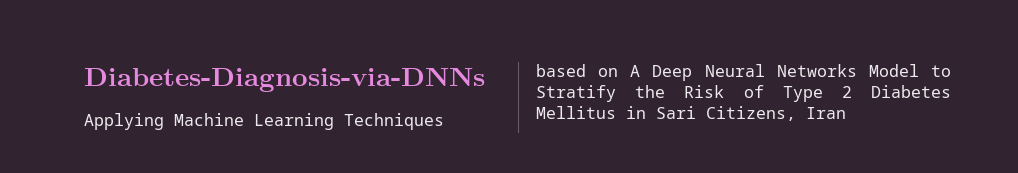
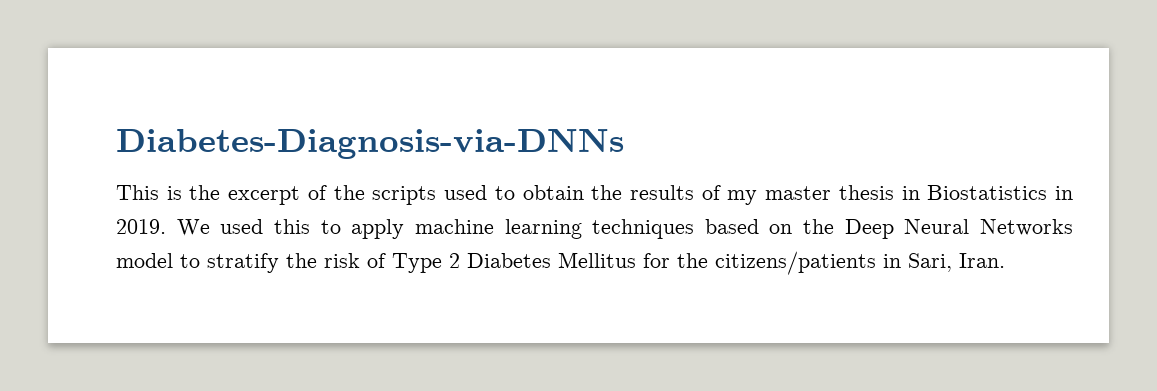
[84,113,444,130] Applying Machine Learning Techniques -> [116,185,1073,205] [116,219,695,239] This is the excerpt of the scripts used to obtain the results of my master thesis in Biostatistics in 2019. We used this to apply machine learning techniques
[630,65,641,77] A -> [803,219,835,234] the
[868,64,951,77] [536,85,725,102] Model to Stratify the Risk -> [116,253,360,273] model to stratify the risk
[626,106,846,121] in Sari Citizens, Iran -> [643,251,1005,275] for the citizens/patients in Sari, Iran.

